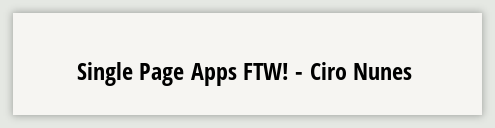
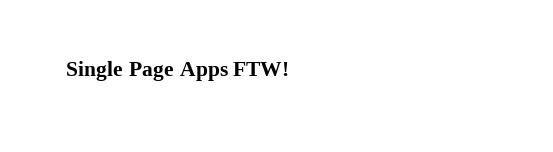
[295,62,413,80] - Ciro Nunes -> (290, 69) none

